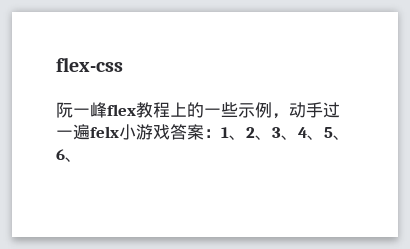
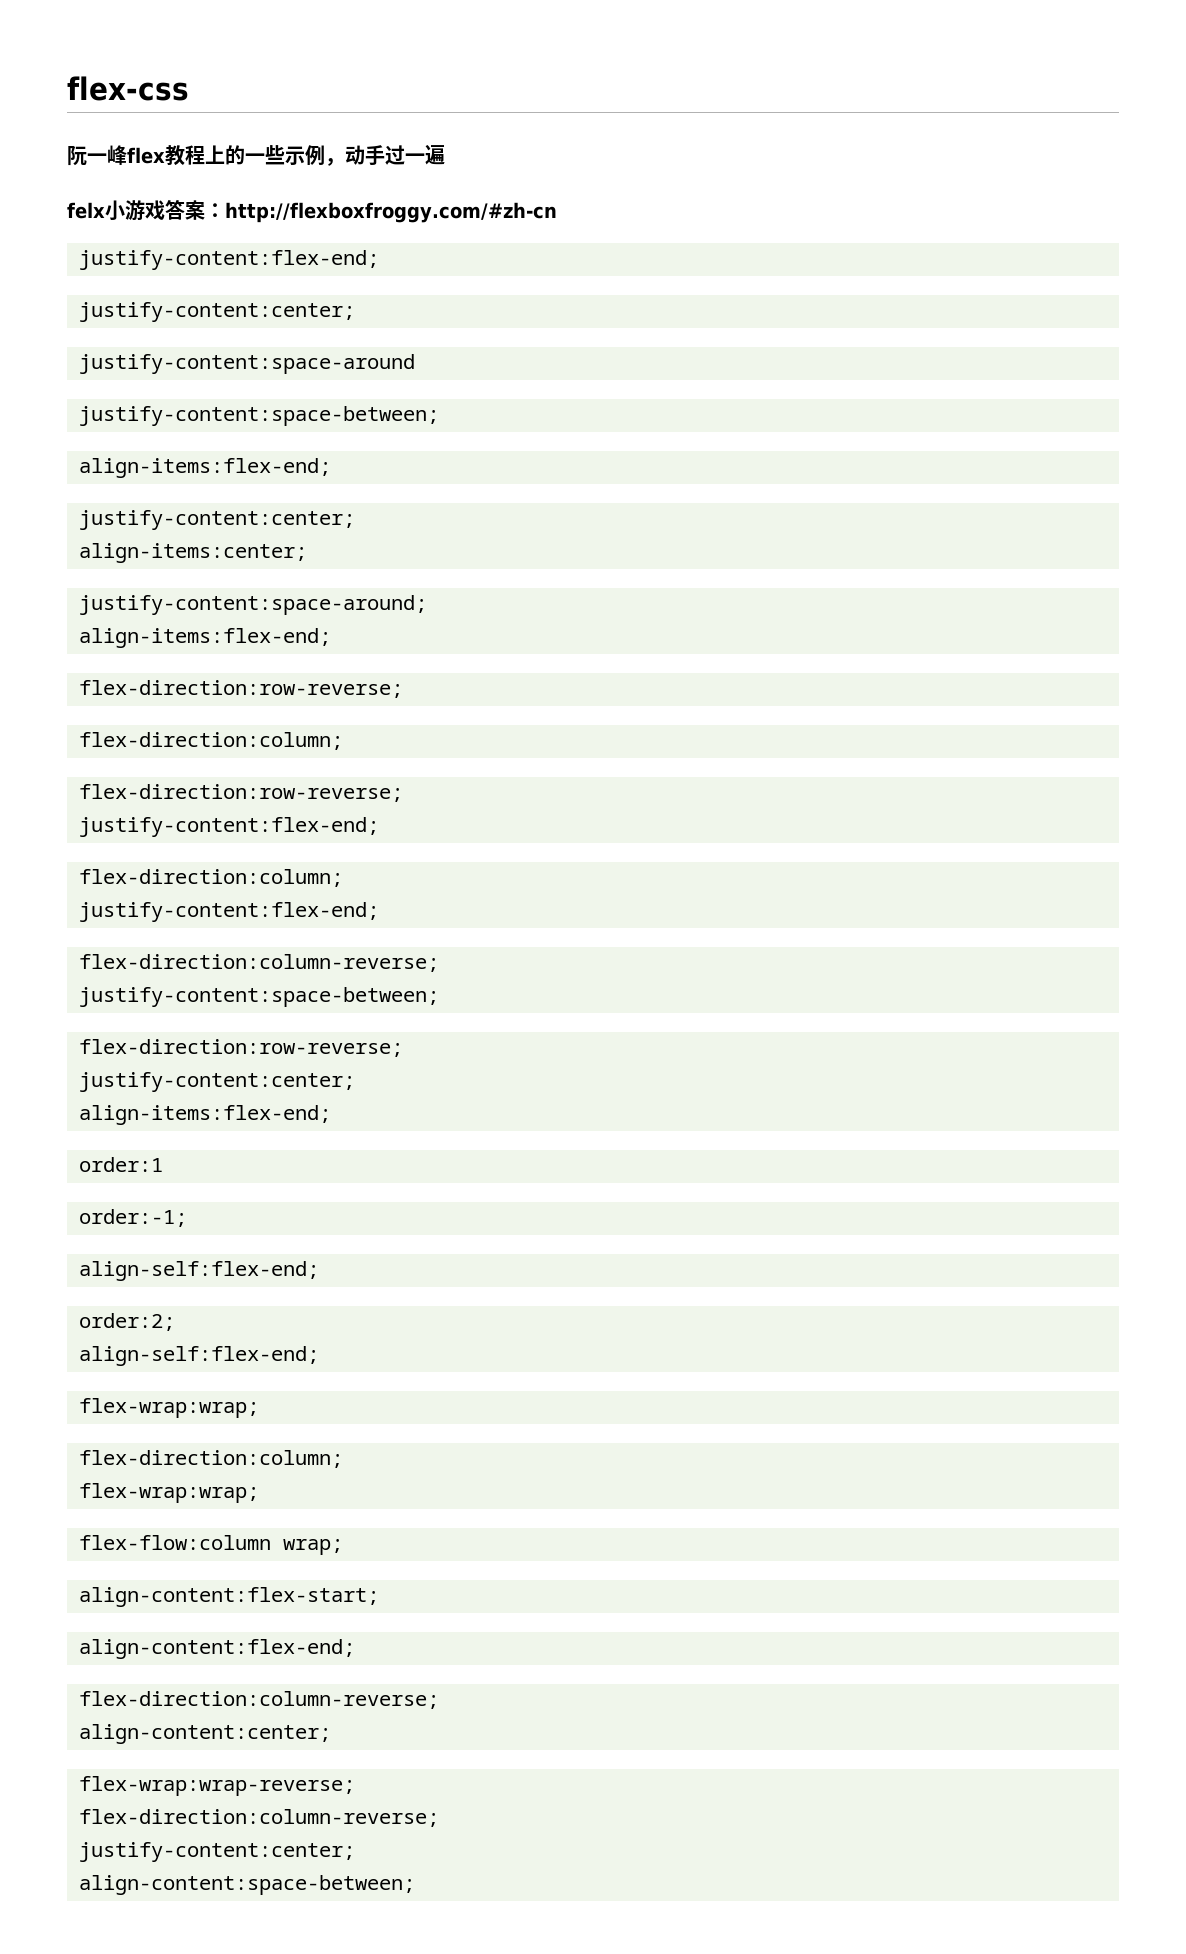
(90, 132) none -> (445, 155) //
[221,127,350,140] [56,149,82,162] 1、2、3、4、5、6、 -> [225,202,557,223] [79,250,379,270] [79,302,355,322] [79,354,415,374] [79,406,439,426] [79,458,331,478] [79,510,355,530] [79,543,307,563] [79,595,427,615] [79,628,331,648] [79,680,403,698] [79,732,343,750] [79,784,403,802] [79,817,379,837] [79,869,343,887] [79,902,379,922] [79,954,439,972] [79,987,439,1007] [79,1039,403,1057] [79,1072,355,1092] [79,1105,331,1125] [79,1157,163,1172] [79,1209,187,1227] [79,1261,319,1281] [79,1313,175,1331] [79,1346,319,1366] [79,1398,259,1418] [79,1450,343,1468] [79,1483,259,1503] [79,1535,343,1555] [79,1587,379,1607] [79,1639,355,1659] [79,1691,439,1709] [79,1724,331,1744] [79,1776,355,1796] [79,1809,439,1827] [79,1842,355,1862] [79,1875,415,1895] http://flexboxfroggy.com/#zh-cn // justify-content:flex-end; // justify-content:center; // justify-content:space-around // justify-content:space-between; // align-items:flex-end; // justify-content:center; // align-items:center; // justify-content:space-around; // align-items:flex-end; // flex-direction:row-reverse; // flex-direction:column; // flex-direction:row-reverse; // justify-content:flex-end; // flex-direction:column; // justify-content:flex-end; // flex-direction:column-reverse; // justify-content:space-between; // flex-direction:row-reverse; // justify-content:center; // align-items:flex-end; // order:1 // order:-1; // align-self:flex-end; // order:2; // align-self:flex-end; // flex-wrap:wrap; // flex-direction:column; // flex-wrap:wrap; // flex-flow:column wrap; // align-content:flex-start; // align-content:flex-end; // flex-direction:column-reverse; // align-content:center; // flex-wrap:wrap-reverse; // flex-direction:column-reverse; // justify-content:center; // align-content:space-between;

